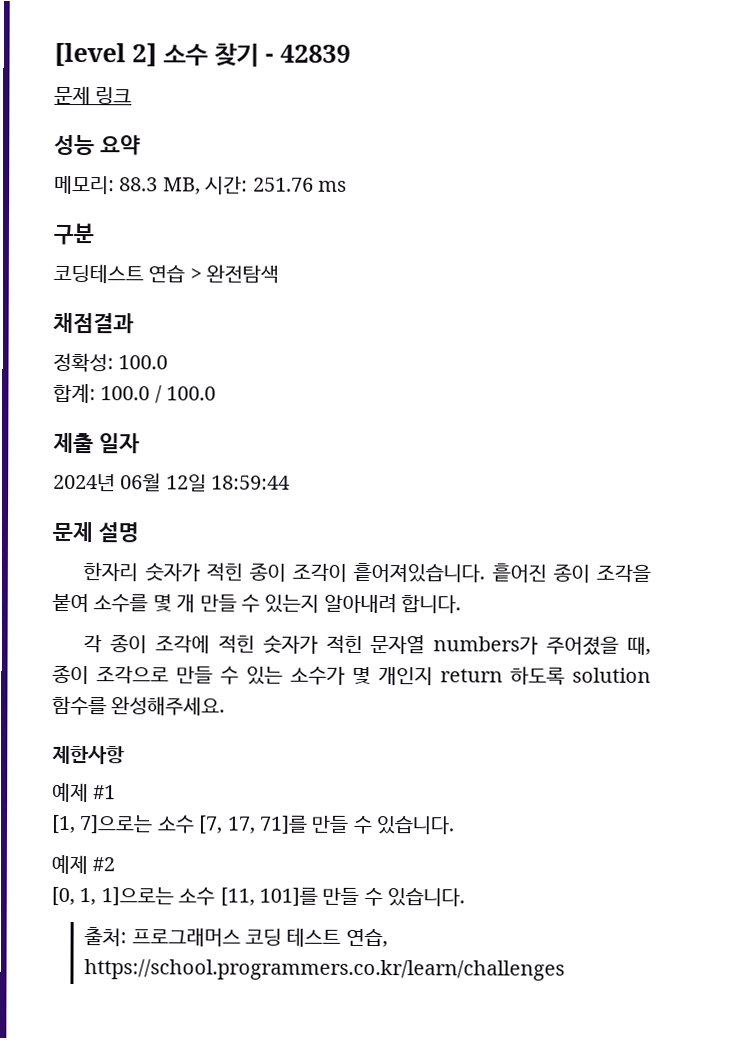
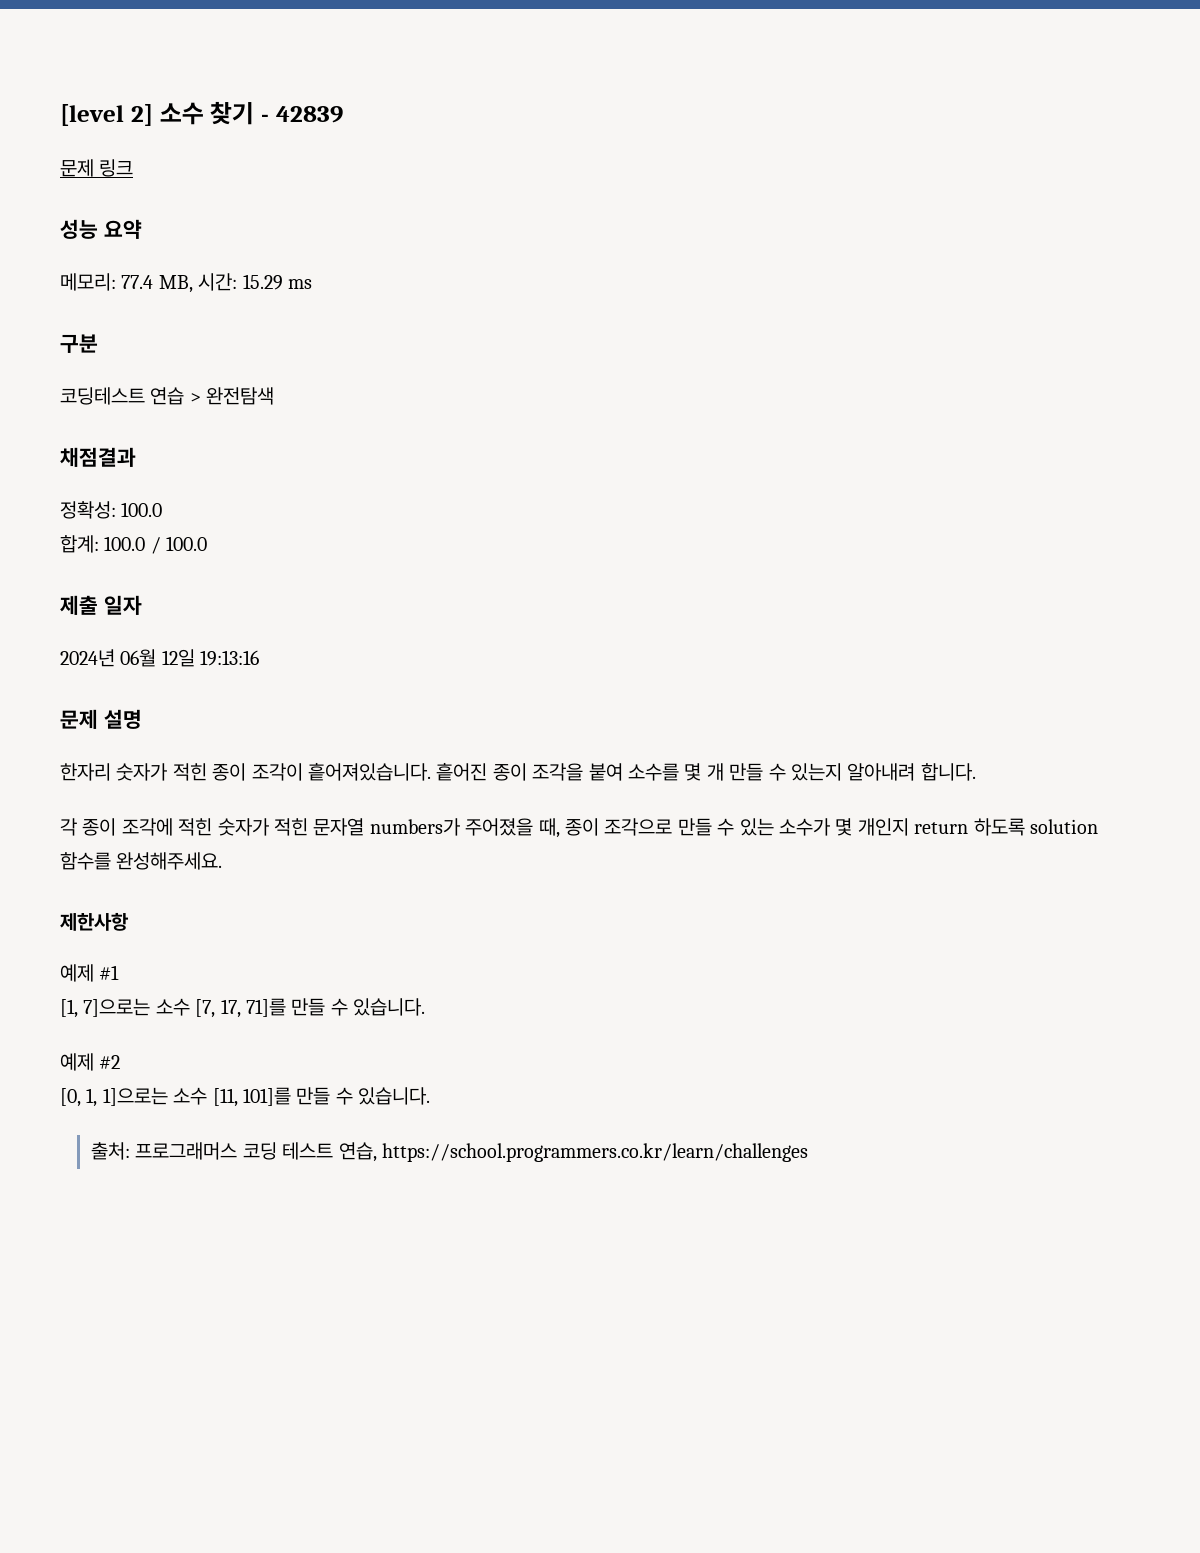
[119,177,159,192] 88.3 -> [121,275,154,289] 77.4
[252,177,314,192] 251.76 -> [242,274,283,290] 15.29
[211,475,291,490] 18:59:44 -> [200,650,260,666] 19:13:16

